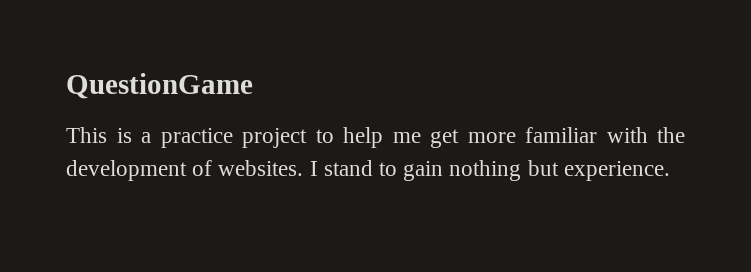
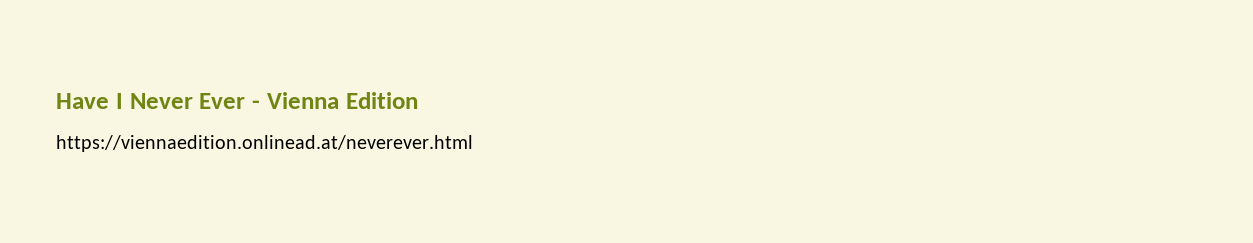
[66,73,253,99] [66,127,685,148] [66,160,670,181] QuestionGame // This is a practice project to help me get more familiar with the development of websites. I stand to gain nothing but experience. -> [56,92,418,109] [56,135,473,152] Have I Never Ever - Vienna Edition // https://viennaedition.onlinead.at/neverever.html

